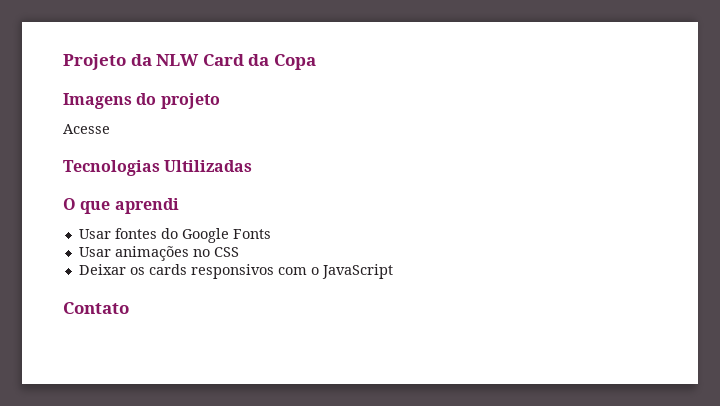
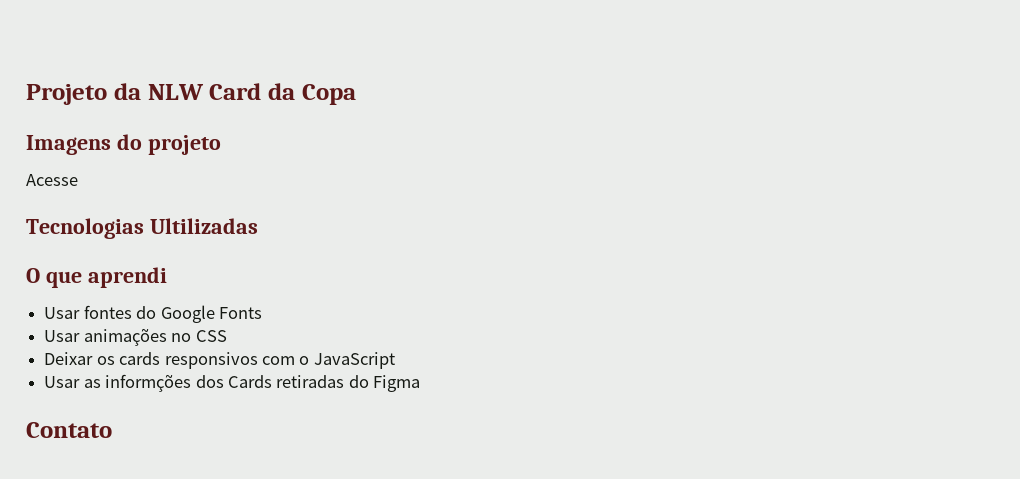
(393, 271) none -> [44,374,421,392] // Usar as informções dos Cards retiradas do Figma

